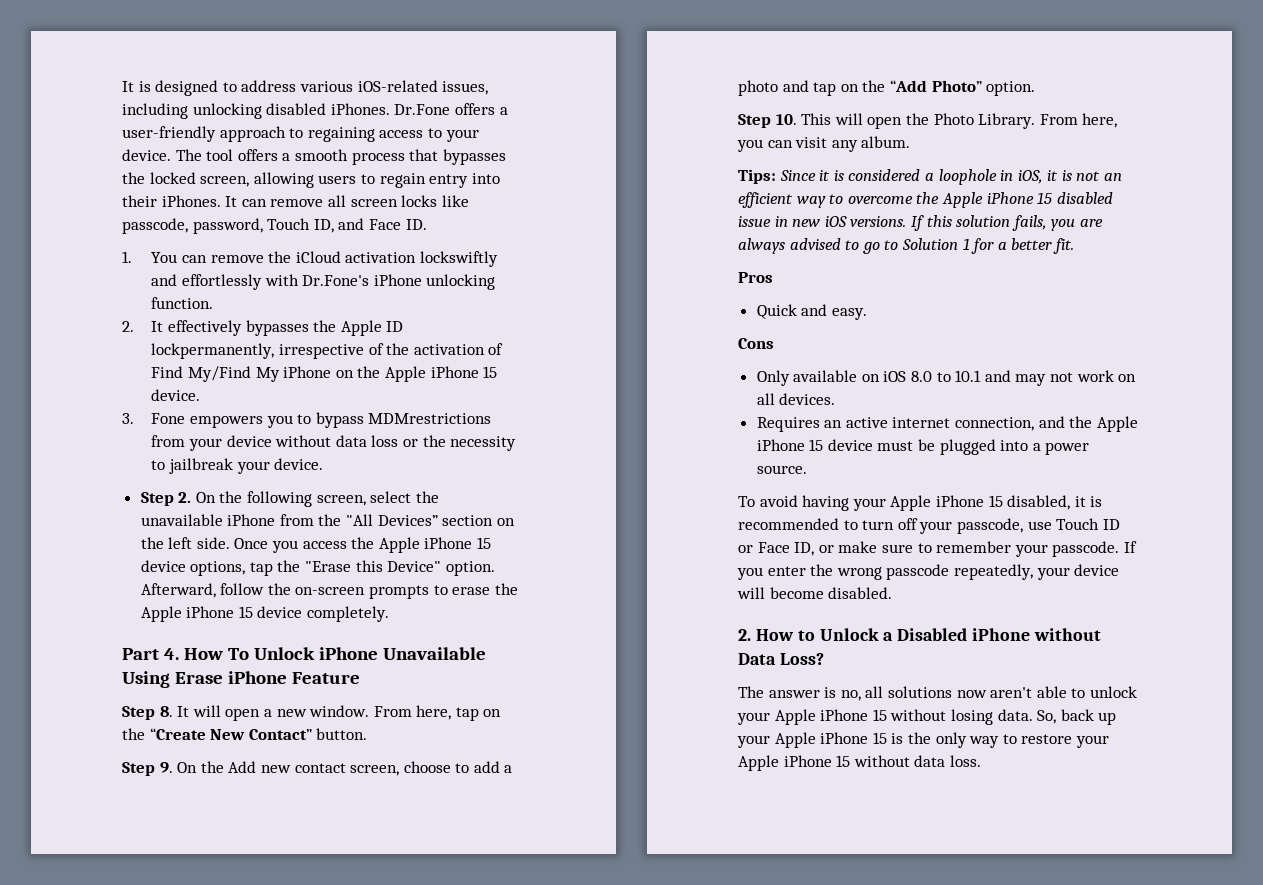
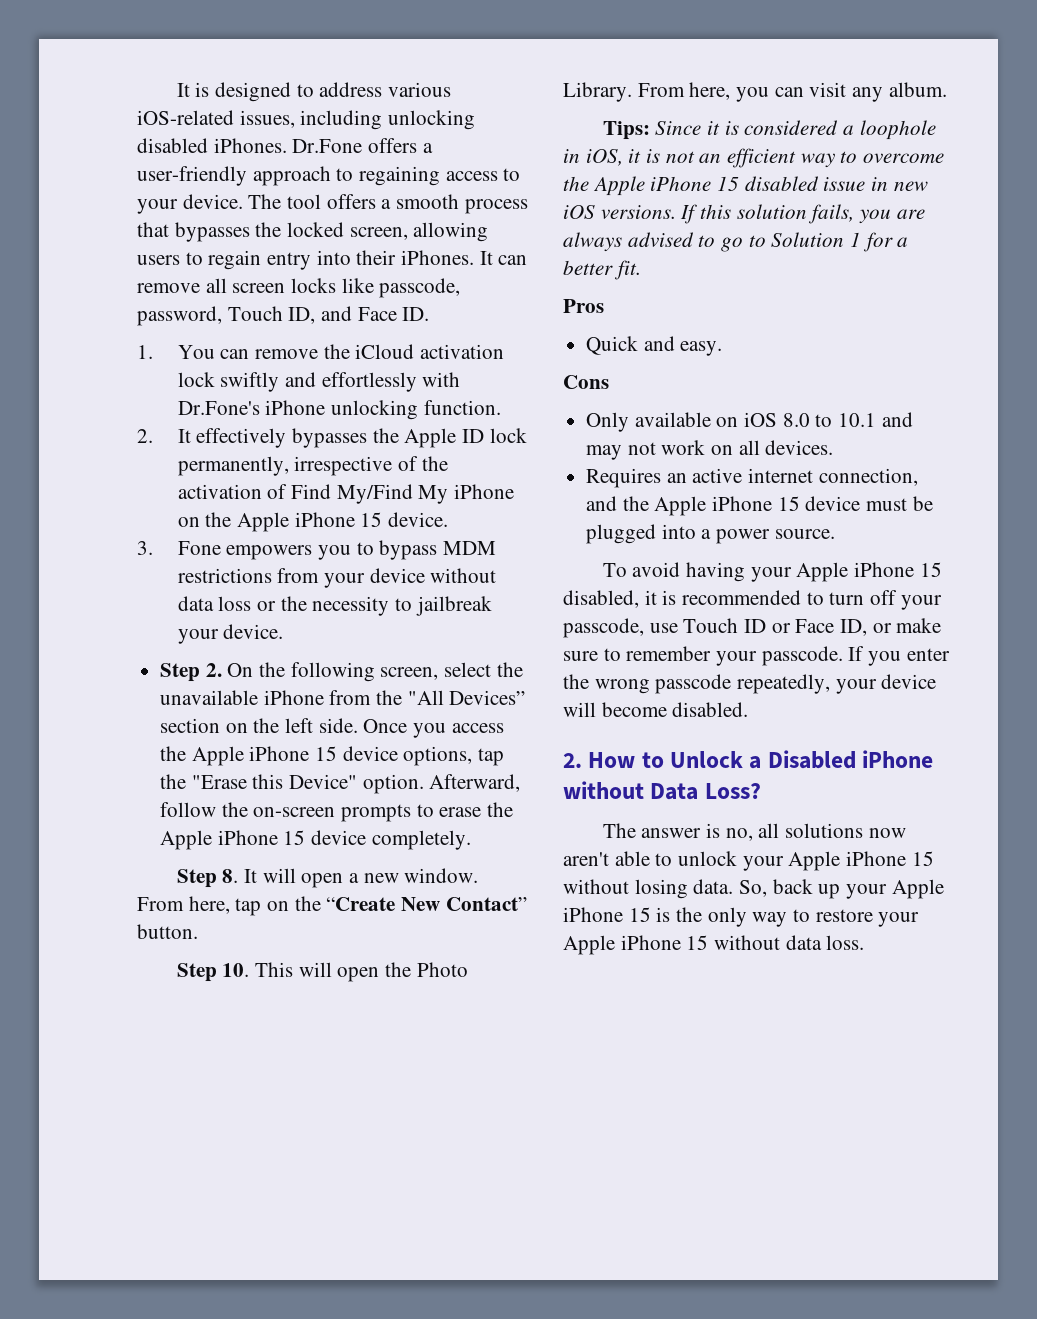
[420,251,499,267] lockswiftly -> [177,372,280,392] lock swiftly
[151,343,275,359] lockpermanently, -> [489,428,527,443] [177,456,289,476] lock permanently,
[368,413,492,424] MDMrestrictions -> [443,541,497,555] [177,568,272,583] MDM restrictions
[122,647,486,660] [122,671,360,688] // Part 4. How To Unlock iPhone Unavailable Using Erase iPhone Feature -> (471, 840) none
[122,761,513,776] [738,80,1036,96] // Step 9. On the Add new contact screen, choose to add a photo and tap on the “Add Photo” option. -> (198, 931) none

